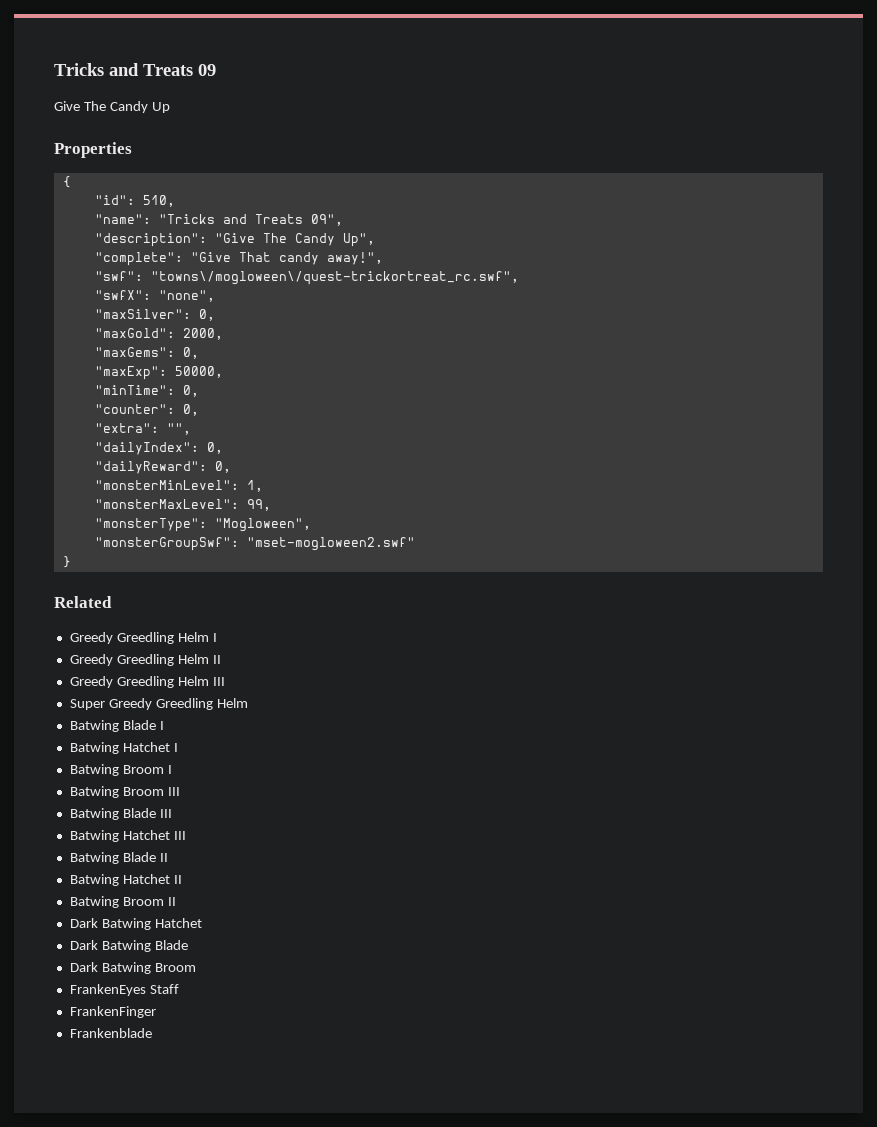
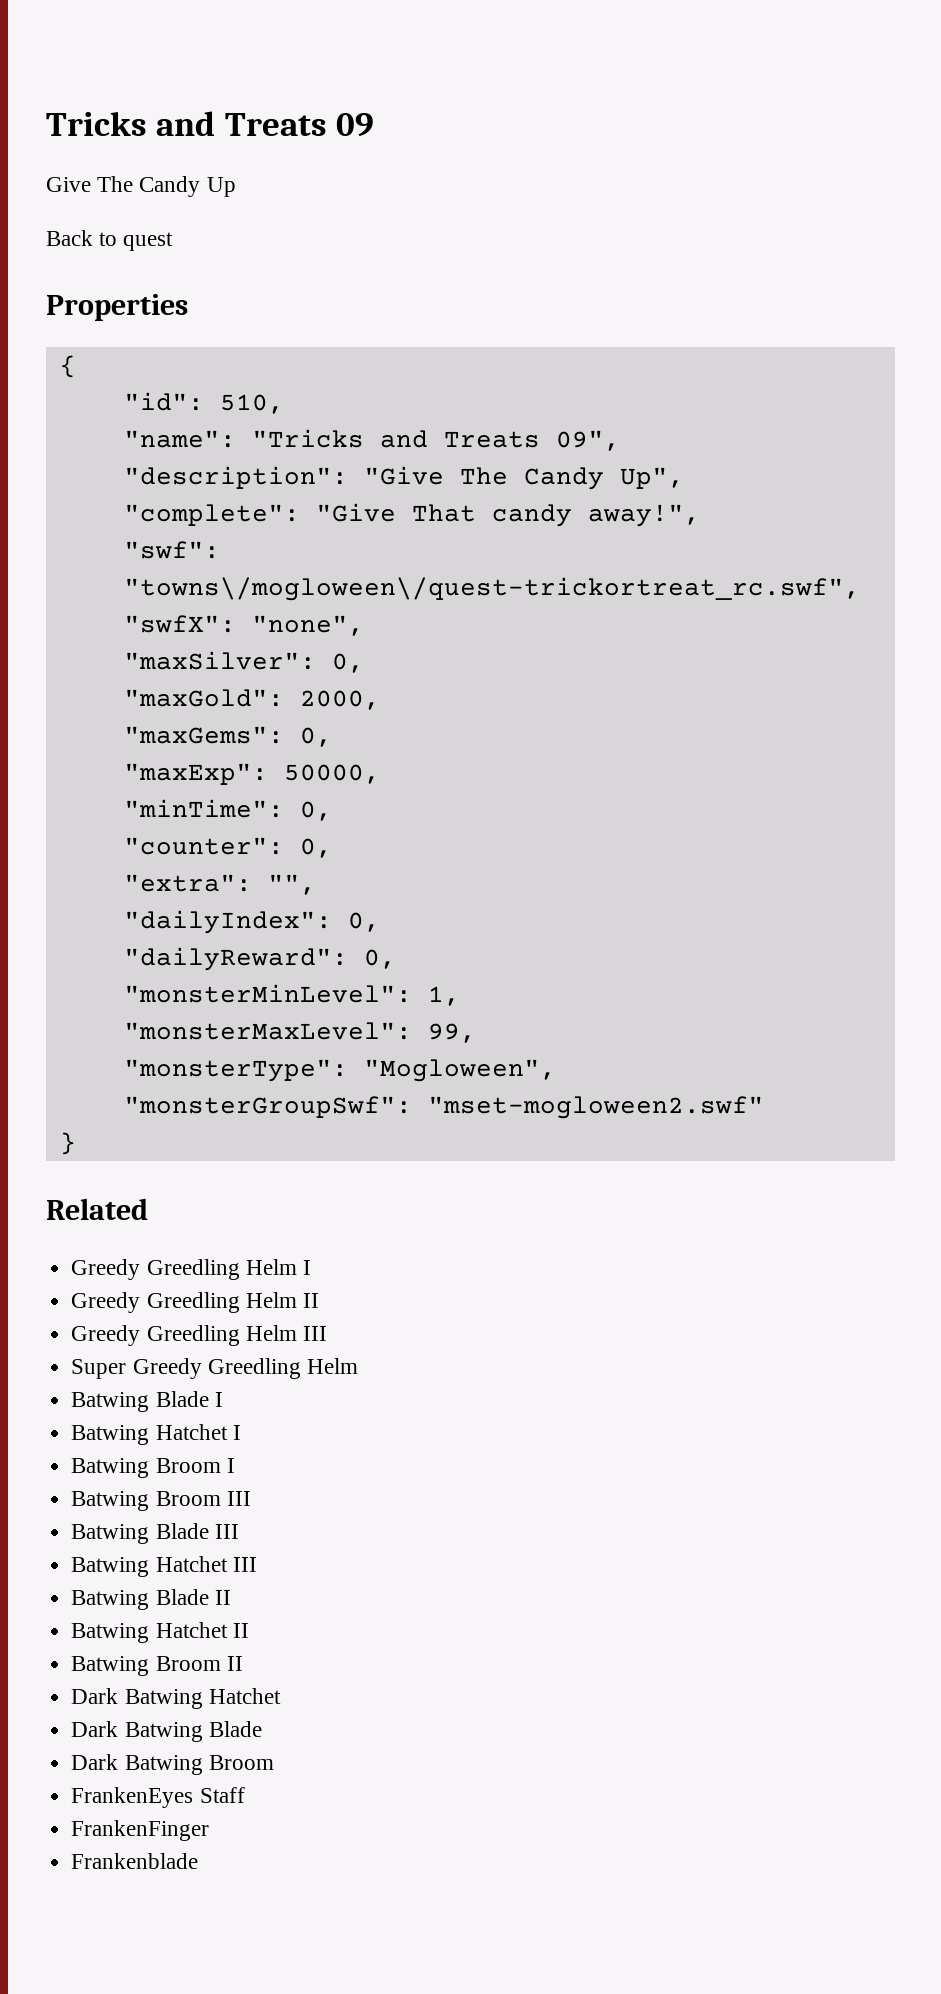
(170, 107) none -> [46,230,174,251] // Back to quest

